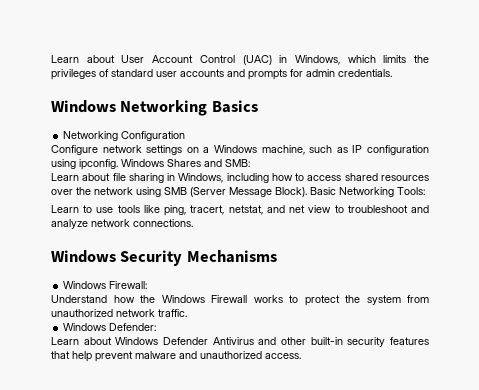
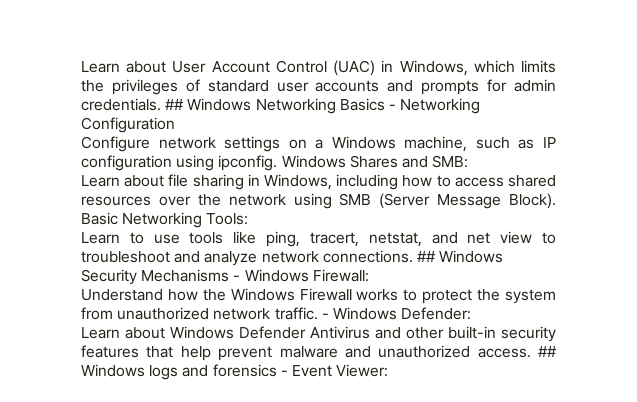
(392, 73) // -> [165,99,185,110] ##
(258, 106) // -> [388,104,396,110] -
(193, 223) // -> [416,251,436,262] ##
(277, 256) // -> [233,275,241,281] -
(187, 313) // -> [321,313,329,319] -
(301, 356) none -> [538,346,557,357] [81,364,389,380] ## Windows logs and forensics - Event Viewer:

